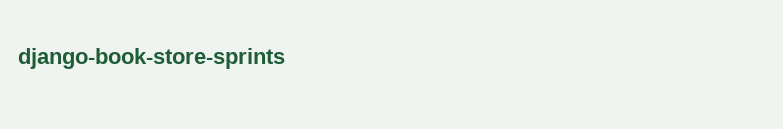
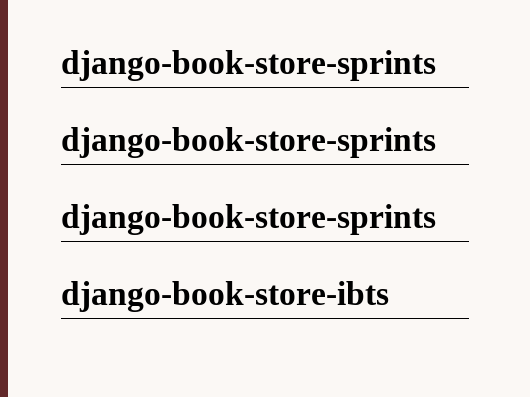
[18,48,285,69] django-book-store-sprints -> [61,50,436,81] [61,127,436,158] [61,204,436,235] [61,281,389,312] django-book-store-sprints // django-book-store-sprints // django-book-store-sprints // django-book-store-ibts

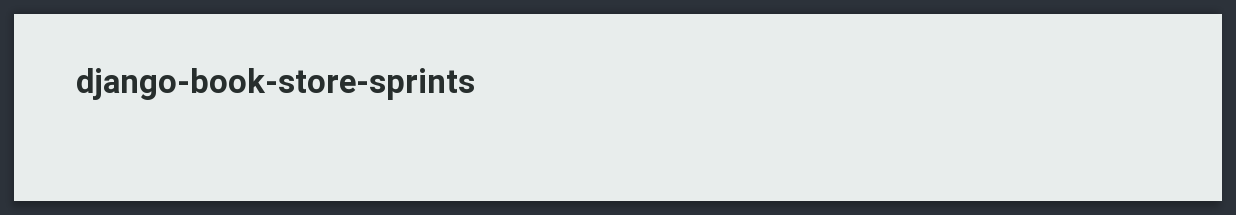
[61,50,436,81] [61,127,436,158] [61,204,436,235] [61,281,389,312] django-book-store-sprints // django-book-store-sprints // django-book-store-sprints // django-book-store-ibts -> [76,68,475,100] django-book-store-sprints

